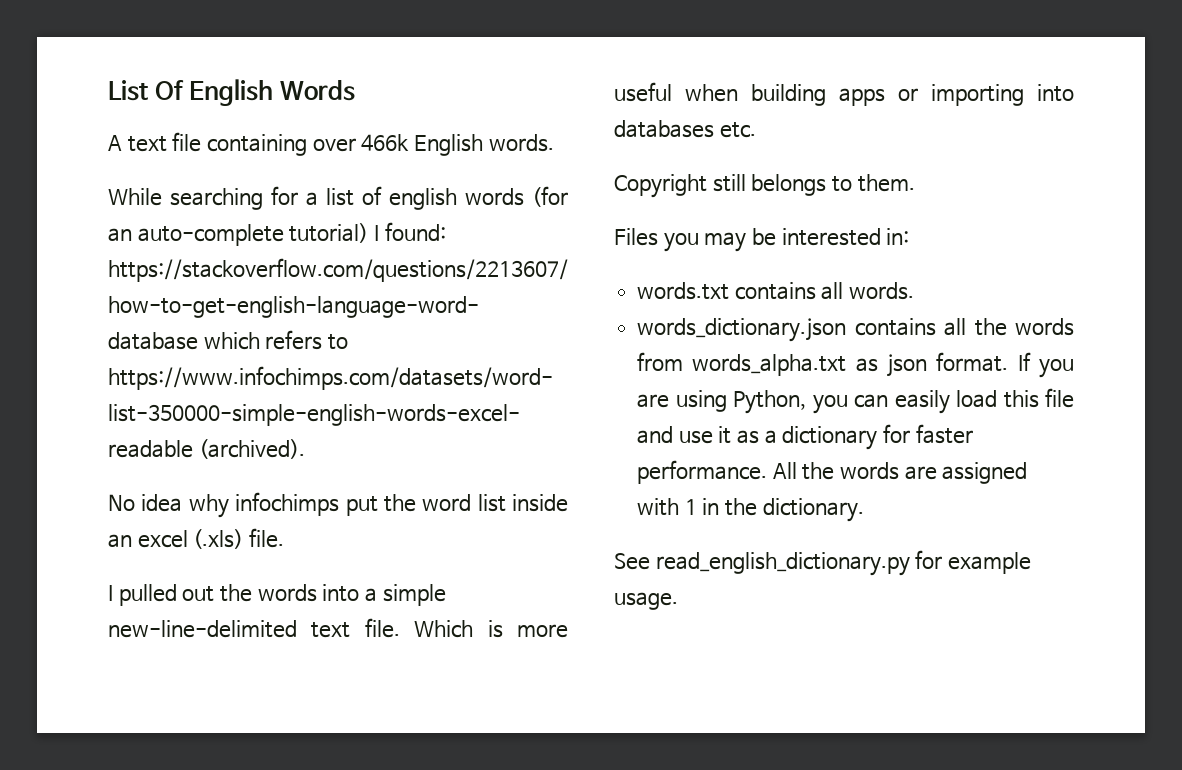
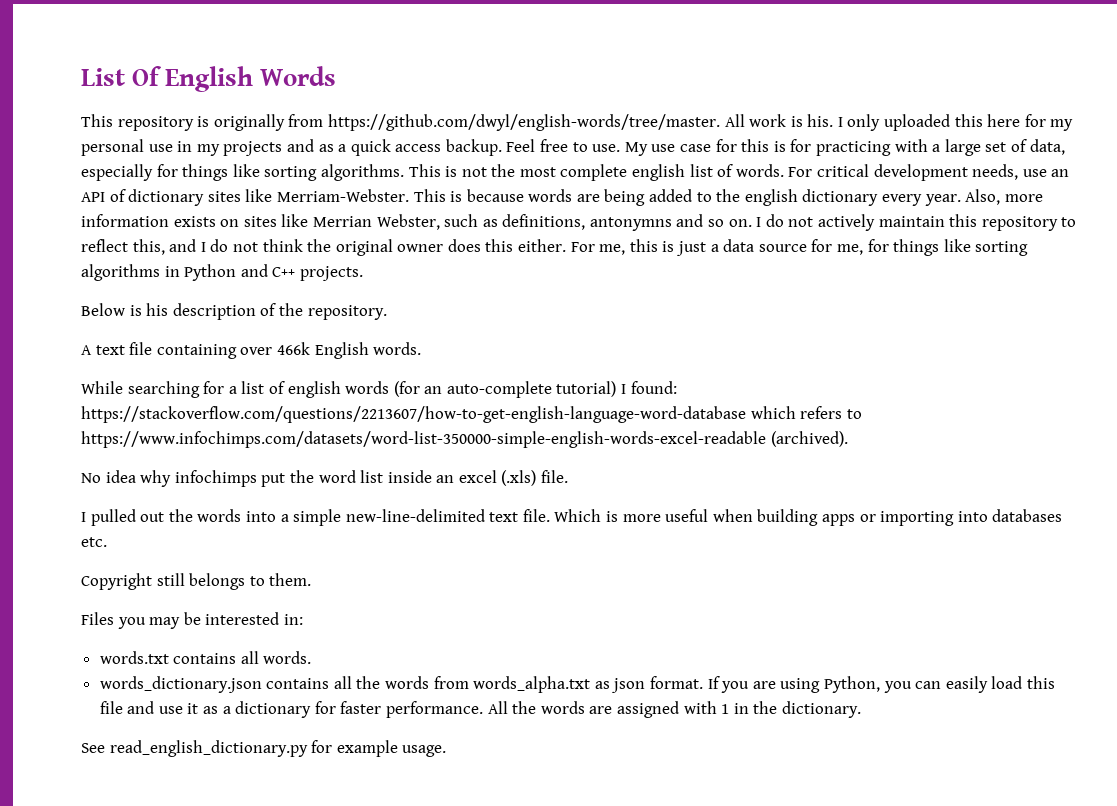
(355, 90) none -> [81,114,1074,131] [81,139,1065,156] [81,164,1070,181] [81,189,1043,206] [81,214,1077,231] [81,239,1029,256] [81,264,363,281] [81,303,387,320] // This repository is originally from https://github.com/dwyl/english-words/tree/master. All work is his. I only uploaded this here for my personal use in my projects and as a quick access backup. Feel free to use. My use case for this is for practicing with a large set of data, especially for things like sorting algorithms. This is not the most complete english list of words. For critical development needs, use an API of dictionary sites like Merriam-Webster. This is because words are being added to the english dictionary every year. Also, more information exists on sites like Merrian Webster, such as definitions, antonymns and so on. I do not actively maintain this repository to reflect this, and I do not think the original owner does this either. For me, this is just a data source for me, for things like sorting algorithms in Python and C++ projects. // Below is his description of the repository.

